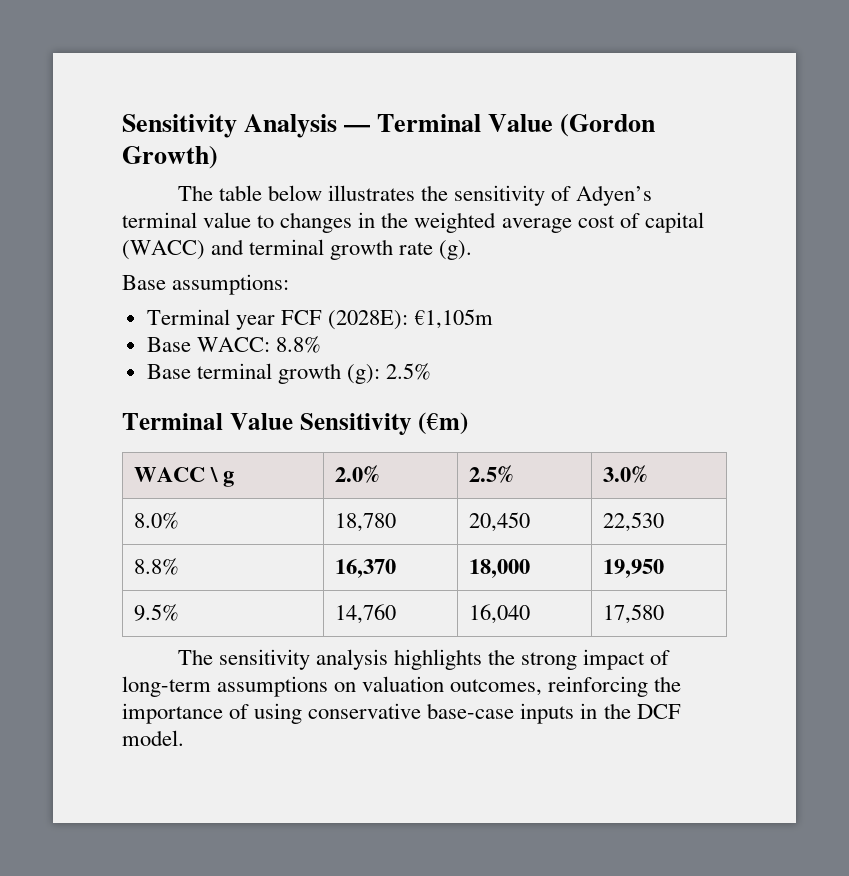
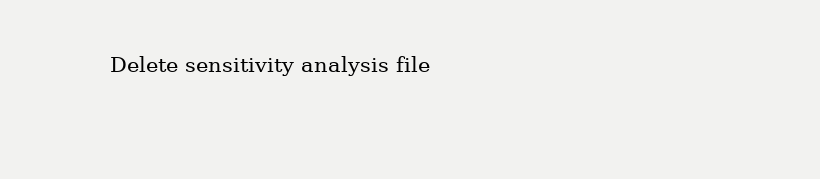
[122,114,656,138] [122,146,218,169] [177,185,653,206] [122,212,704,233] [122,239,473,260] [122,274,290,295] [146,309,494,330] [146,336,321,353] [146,363,432,384] [122,412,469,435] [133,467,234,487] [334,465,380,483] [468,465,514,483] [602,465,648,483] [133,512,179,529] [334,513,396,532] [468,512,530,532] [602,512,664,532] [133,558,179,575] [334,559,396,578] [468,559,530,578] [602,559,664,578] [133,604,179,621] [334,604,396,624] [468,604,530,624] [602,604,664,624] [177,649,671,670] [122,676,682,697] [122,703,681,724] [122,730,184,746] Sensitivity Analysis — Terminal Value (Gordon Growth) // The table below illustrates the sensitivity of Adyen’s terminal value to changes in the weighted average cost of capital (WACC) and terminal growth rate (g). // Base assumptions: // Terminal year FCF (2028E): €1,105m // Base WACC: 8.8% // Base terminal growth (g): 2.5% // Terminal Value Sensitivity (€m) // WACC \ g | 2.0% | 2.5% | 3.0% // 8.0% | 18,780 | 20,450 | 22,530 // 8.8% | 16,370 | 18,000 | 19,950 // 9.5% | 14,760 | 16,040 | 17,580 // The sensitivity analysis highlights the strong impact of long-term assumptions on valuation outcomes, reinforcing the importance of using conservative base-case inputs in the DCF model. -> [110,56,430,76] Delete sensitivity analysis file

